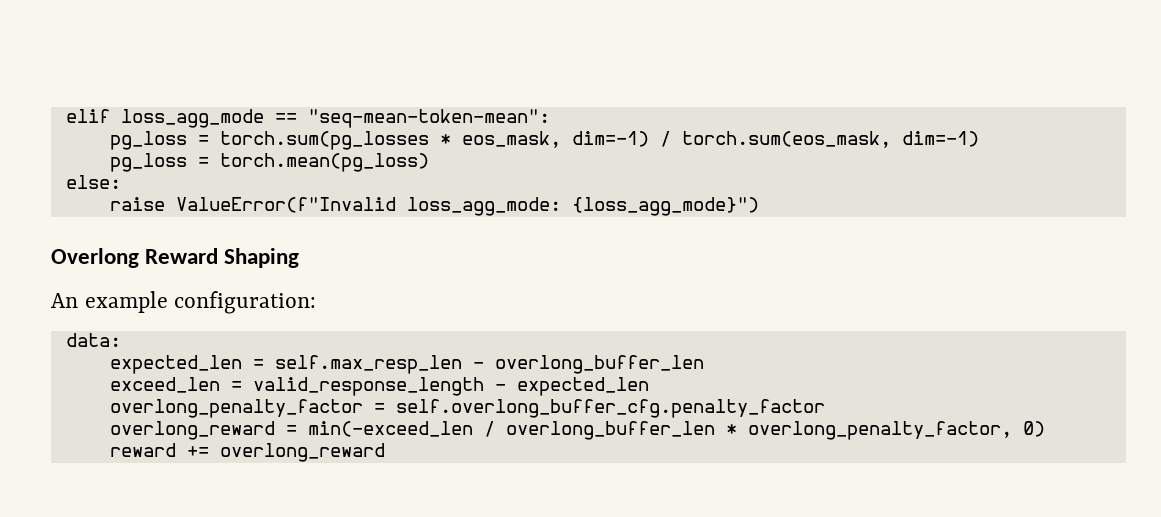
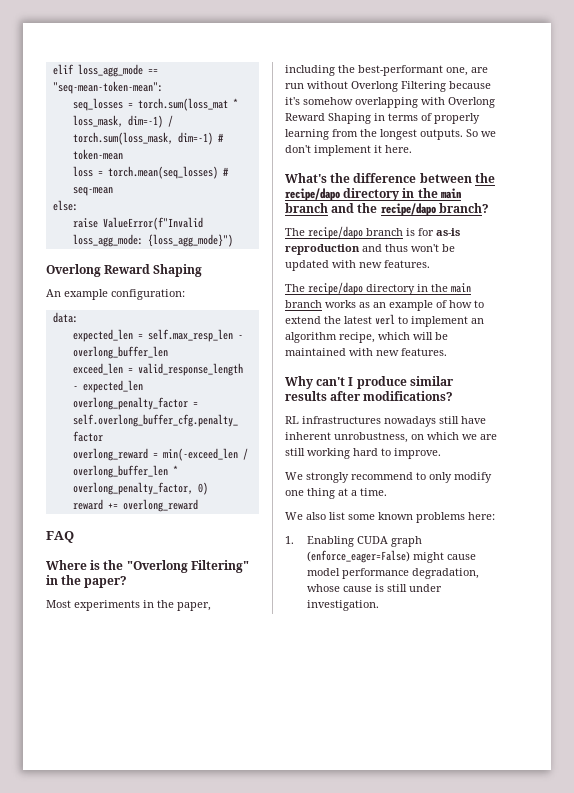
[109,131,561,150] pg_loss = torch.sum(pg_losses * eos_mask, -> [72,98,238,111] [72,115,123,127] seq_losses = torch.sum(loss_mat * loss_mask,
[681,131,979,148] [109,153,429,172] torch.sum(eos_mask, dim=-1) // pg_loss = torch.mean(pg_loss) -> [72,132,224,145] [72,149,123,160] [72,166,229,179] [72,187,113,196] torch.sum(loss_mask, dim=-1) # token-mean // loss = torch.mean(seq_losses) # seq-mean
(385, 452) none -> [46,531,74,543] [46,560,249,573] [46,575,128,588] [46,600,211,611] [285,65,488,76] [285,81,491,92] [285,97,495,108] [285,113,480,124] [285,129,496,140] [285,145,412,156] [285,173,495,183] [285,188,461,201] [285,203,489,216] [285,226,460,239] [285,244,455,255] [285,260,430,271] [285,282,471,295] [285,300,484,311] [285,314,484,327] [285,332,448,343] [285,348,447,356] [285,376,454,389] [285,391,454,401] [285,416,486,427] [285,432,497,443] [285,448,441,459] [285,472,492,483] [285,488,387,499] [285,512,495,523] [285,536,422,547] [306,550,476,563] [306,568,479,579] [306,584,442,592] [306,600,379,611] // FAQ // Where is the "Overlong Filtering" in the paper? // Most experiments in the paper, including the best-performant one, are run without Overlong Filtering because it's somehow overlapping with Overlong Reward Shaping in terms of properly learning from the longest outputs. So we don't implement it here. // What's the difference between the recipe/dapo directory in the main branch and the recipe/dapo branch? // The recipe/dapo branch is for as-is reproduction and thus won't be updated with new features. // The recipe/dapo directory in the main branch works as an example of how to extend the latest verl to implement an algorithm recipe, which will be maintained with new features. // Why can't I produce similar results after modifications? // RL infrastructures nowadays still have inherent unrobustness, on which we are still working hard to improve. // We strongly recommend to only modify one thing at a time. // We also list some known problems here: // 1. Enabling CUDA graph (enforce_eager=False) might cause model performance degradation, whose cause is still under investigation.

